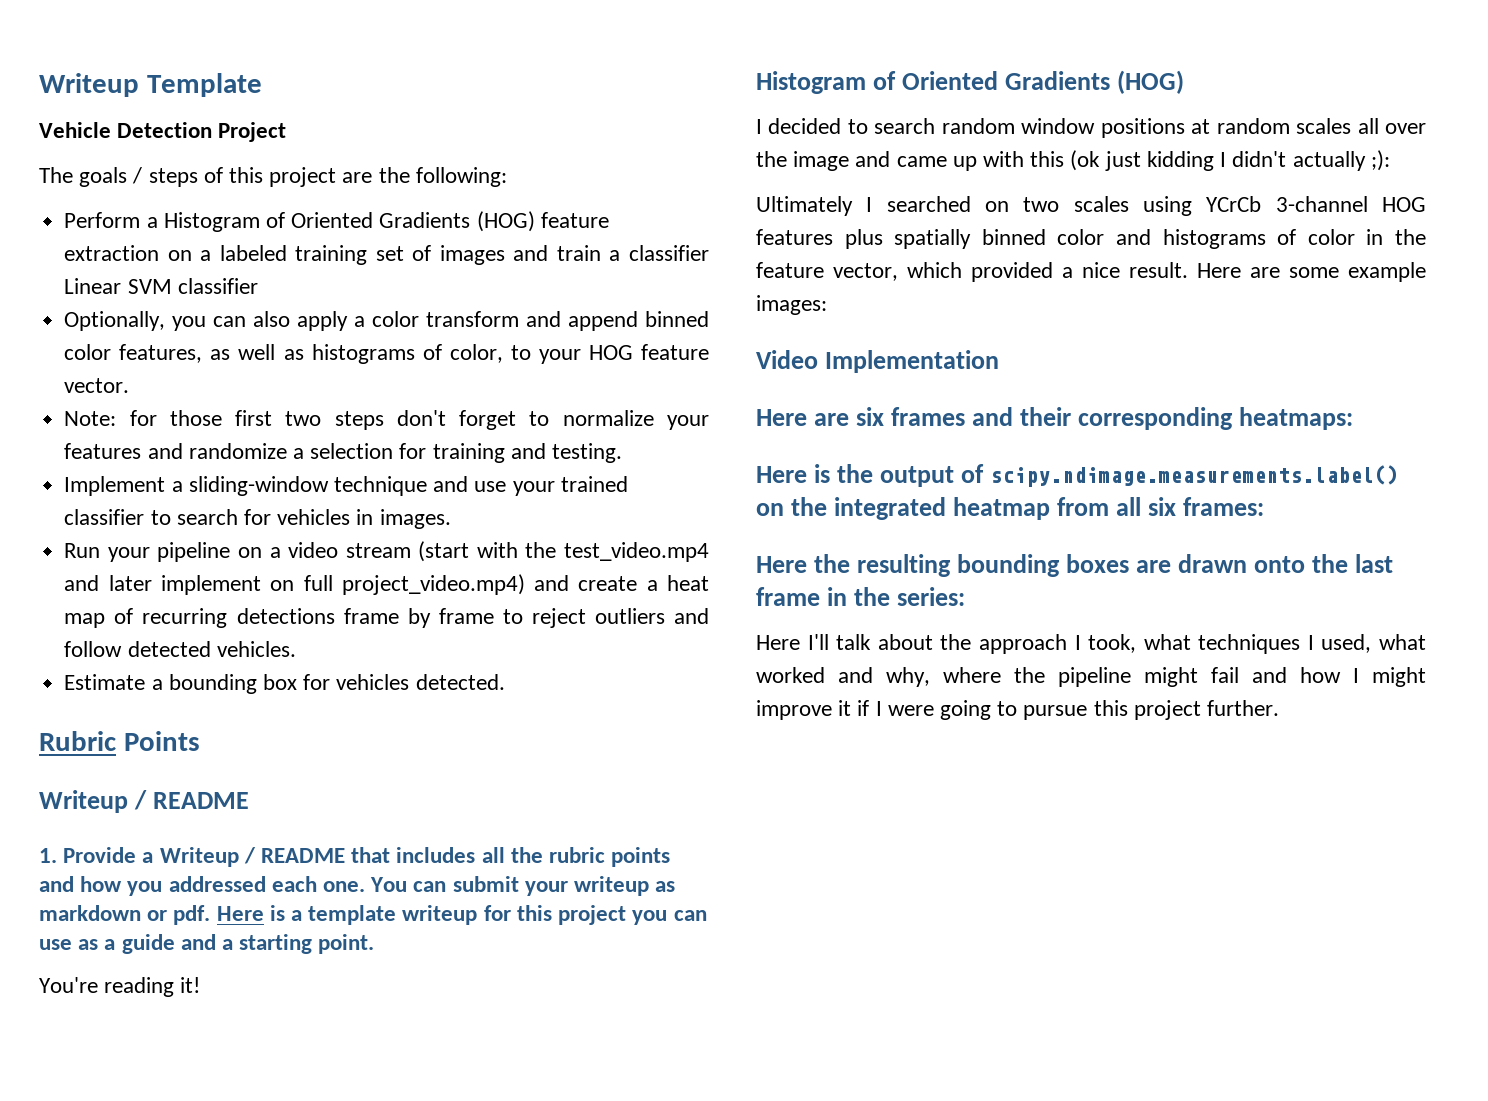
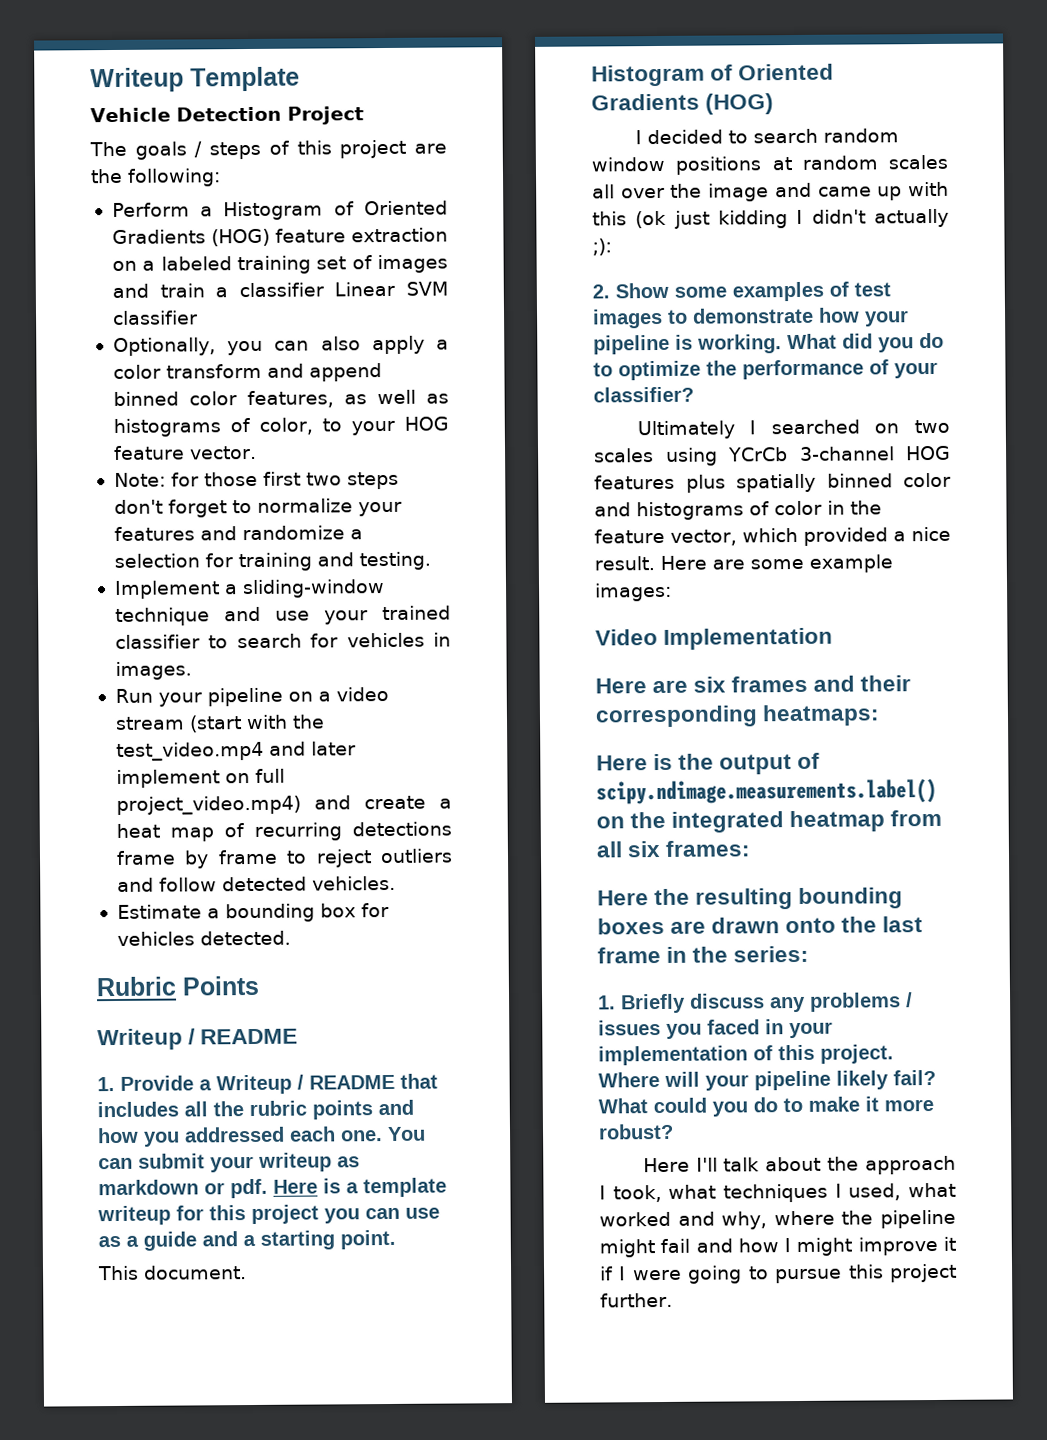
[39,977,201,997] You're reading it! -> [97,1265,247,1281] This document.
(1390, 160) none -> [592,281,891,302] [592,307,909,329] [593,332,944,355] [593,359,938,381] [593,386,694,403] // 2. Show some examples of test images to demonstrate how your pipeline is working. What did you do to optimize the performance of your classifier?
(966, 596) none -> [598,992,913,1014] [598,1019,833,1039] [598,1044,894,1066] [598,1069,936,1091] [598,1096,934,1117] [598,1123,674,1140] // 1. Briefly discuss any problems / issues you faced in your implementation of this project. Where will your pipeline likely fail? What could you do to make it more robust?

